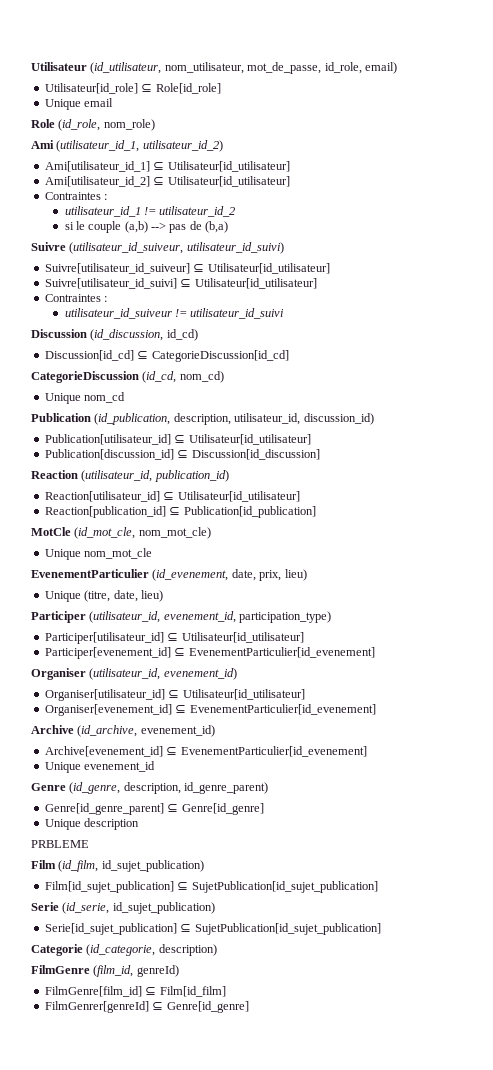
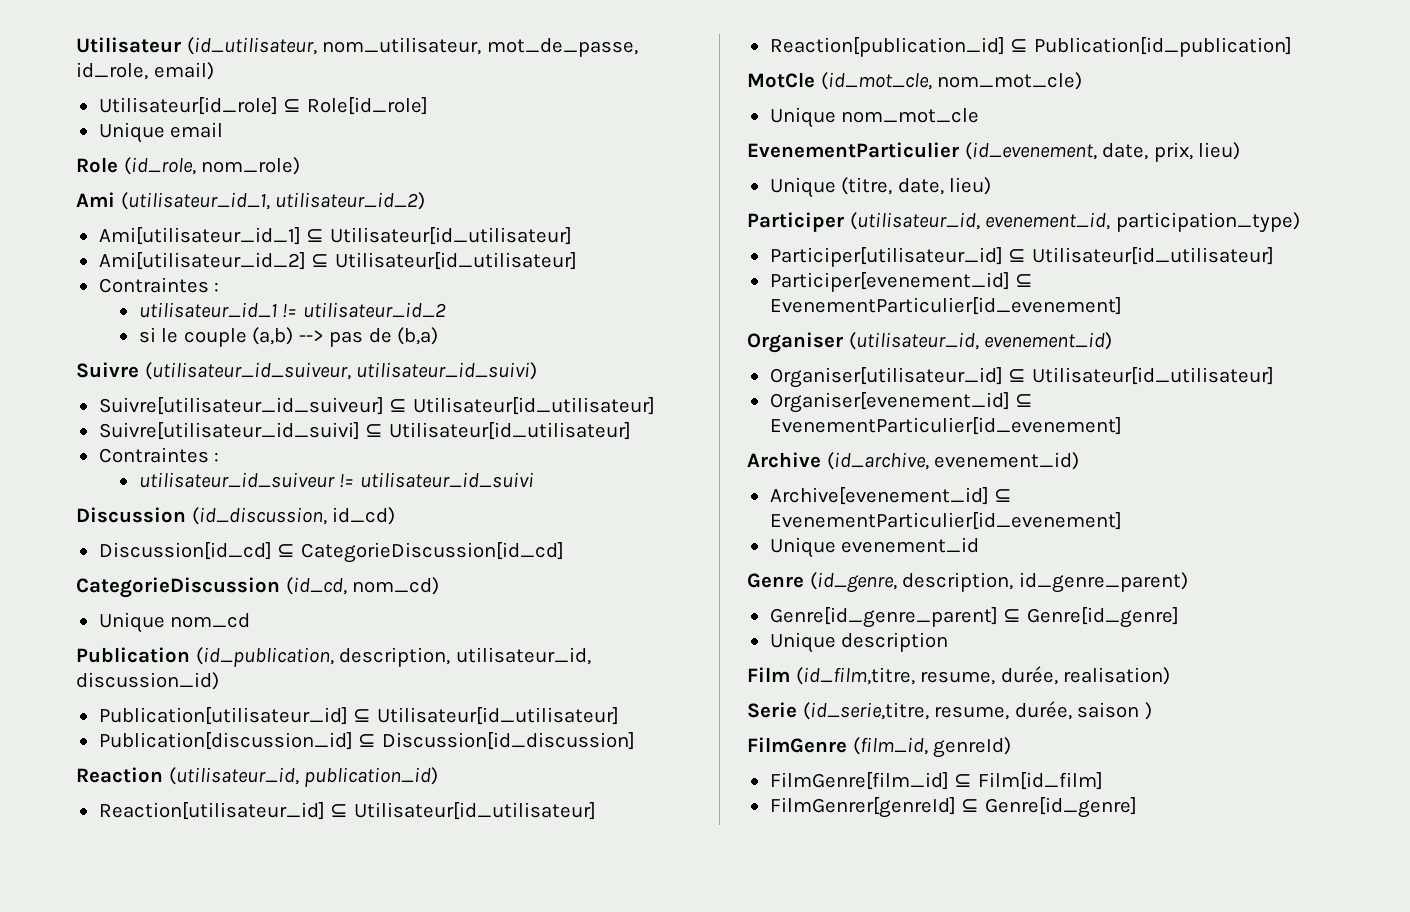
[31,840,89,848] // PRBLEME -> (949, 642) none
[58,860,204,872] [44,881,378,893] [31,902,215,914] [44,923,381,935] [31,944,217,956] (id_film, id_sujet_publication) // Film[id_sujet_publication] ⊆ SujetPublication[id_sujet_publication] // Serie (id_serie, id_sujet_publication) // Serie[id_sujet_publication] ⊆ SujetPublication[id_sujet_publication] // Categorie (id_categorie, description) -> [795,666,1171,685] [747,701,1152,720] (id_film,titre, resume, durée, realisation) // Serie (id_serie,titre, resume, durée, saison )

